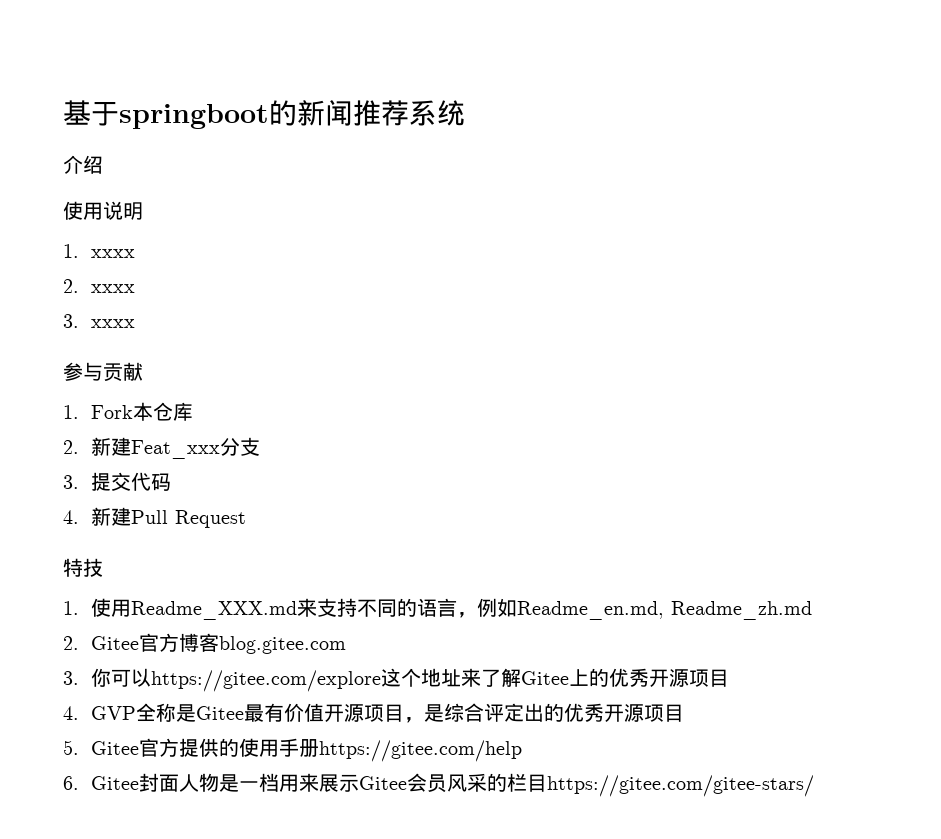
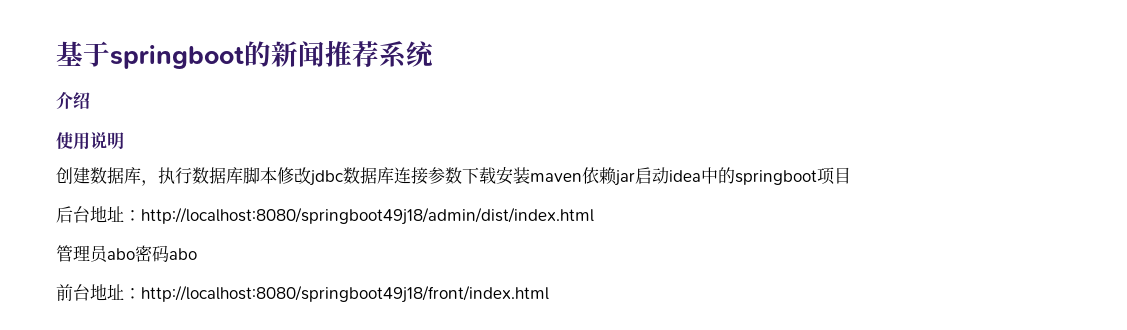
[63,244,135,258] [63,279,135,293] [63,314,135,328] [63,362,143,382] [63,402,193,421] [63,437,260,459] [63,472,171,491] [63,507,246,528] [63,558,103,577] [63,598,812,620] [63,633,346,654] [63,668,729,692] [63,703,684,723] [63,738,522,762] [63,773,814,797] 1. xxxx // 2. xxxx // 3. xxxx // 参与贡献 // 1. Fork本仓库 // 2.新建Feat_xxx分支 // 3.提交代码 // 4.新建Pull Request // 特技 // 1.使用Readme_XXX.md来支持不同的语言，例如Readme_en.md, Readme_zh.md // 2. Gitee官方博客blog.gitee.com // 3.你可以https://gitee.com/explore这个地址来了解Gitee上的优秀开源项目 // 4. GVP全称是Gitee最有价值开源项目，是综合评定出的优秀开源项目 // 5. Gitee官方提供的使用手册https://gitee.com/help // 6. Gitee封面人物是一档用来展示Gitee会员风采的栏目https://gitee.com/gitee-stars/ -> [56,167,851,186] [56,206,594,225] [56,245,197,263] [56,284,549,303] 创建数据库，执行数据库脚本修改jdbc数据库连接参数下载安装maven依赖jar启动idea中的springboot项目 // 后台地址：http://localhost:8080/springboot49j18/admin/dist/index.html // 管理员abo密码abo // 前台地址：http://localhost:8080/springboot49j18/front/index.html

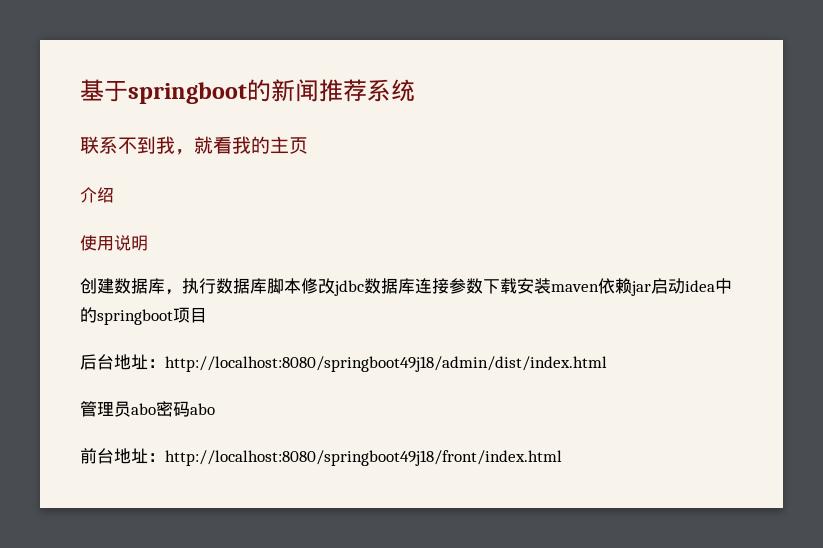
(434, 54) none -> [80,136,308,155] // 联系不到我，就看我的主页

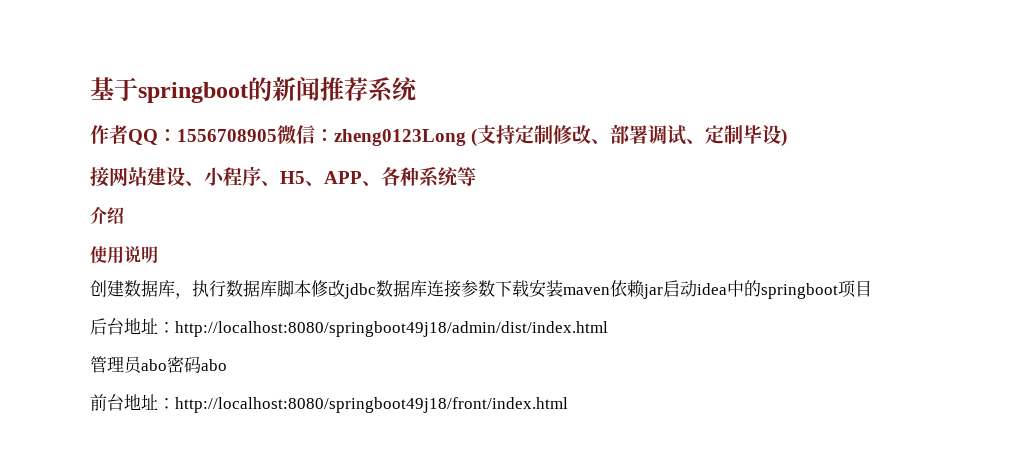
[80,136,308,155] 联系不到我，就看我的主页 -> [90,124,788,147] [90,166,476,187] 作者QQ：1556708905微信：zheng0123Long (支持定制修改、部署调试、定制毕设) // 接网站建设、小程序、H5、APP、各种系统等

